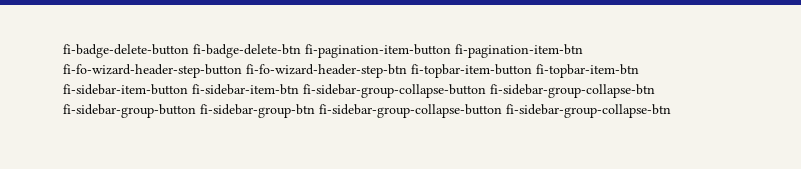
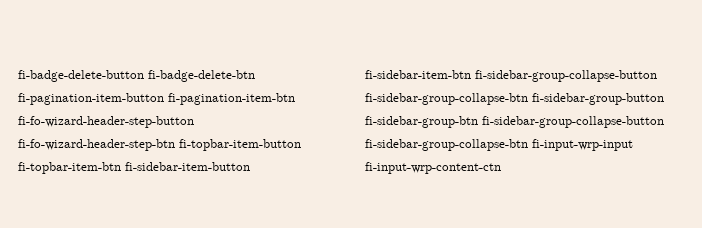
(671, 111) none -> [532,139,633,151] [365,162,501,174] fi-input-wrp-input fi-input-wrp-content-ctn

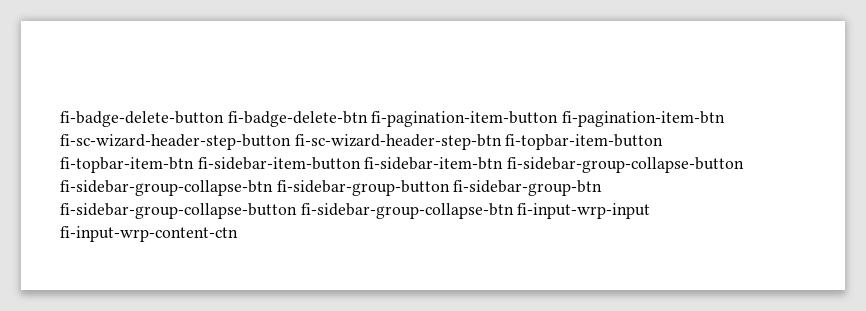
[18,116,194,128] [18,139,175,151] fi-fo-wizard-header-step-button fi-fo-wizard-header-step-btn -> [60,134,502,150] fi-sc-wizard-header-step-button fi-sc-wizard-header-step-btn

